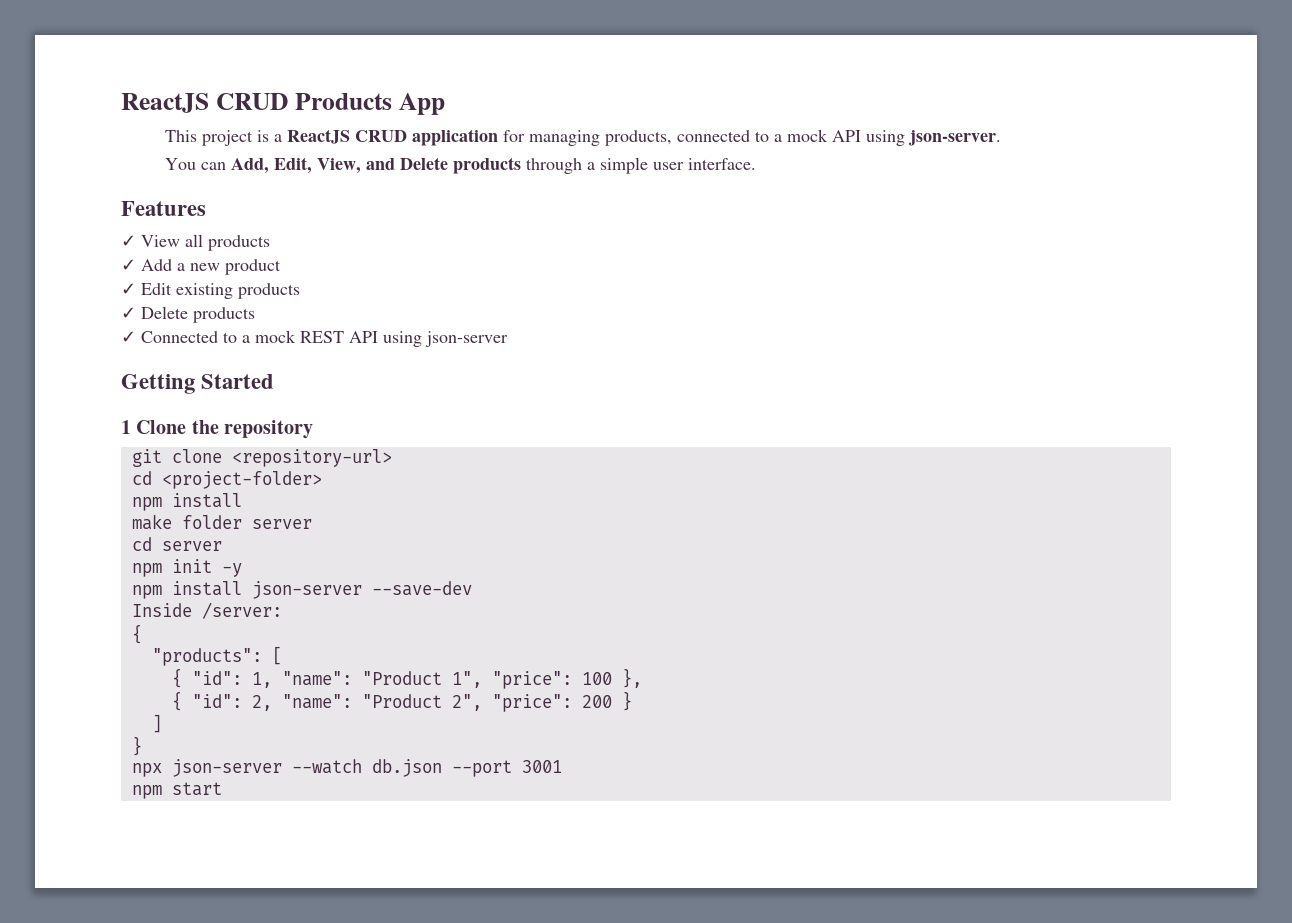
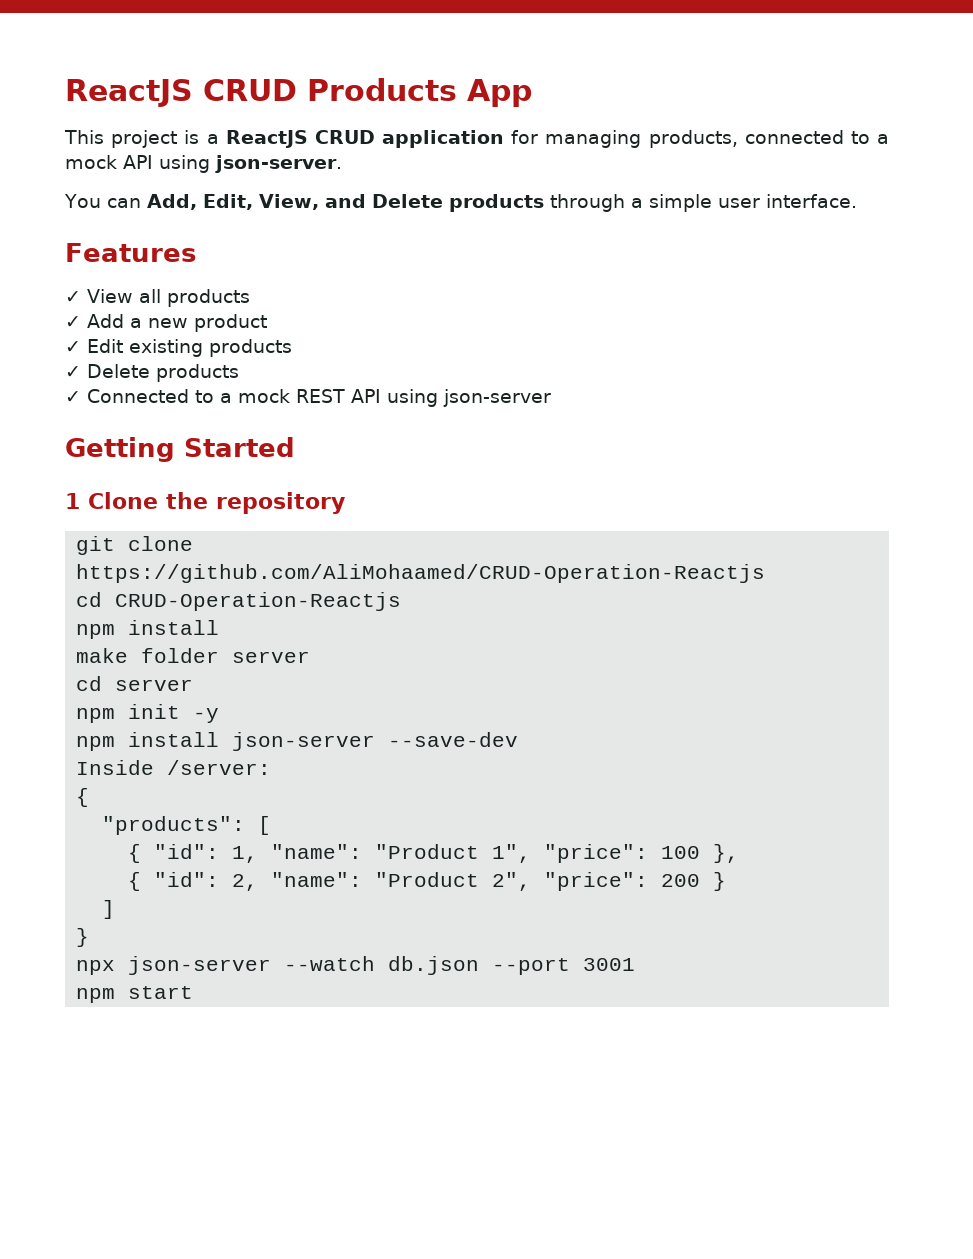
[231,449,392,467] [131,471,322,489] <repository-url> // cd <project-folder> -> [76,564,766,583] [76,592,402,611] https://github.com/AliMohaamed/CRUD-Operation-Reactjs // cd CRUD-Operation-Reactjs

